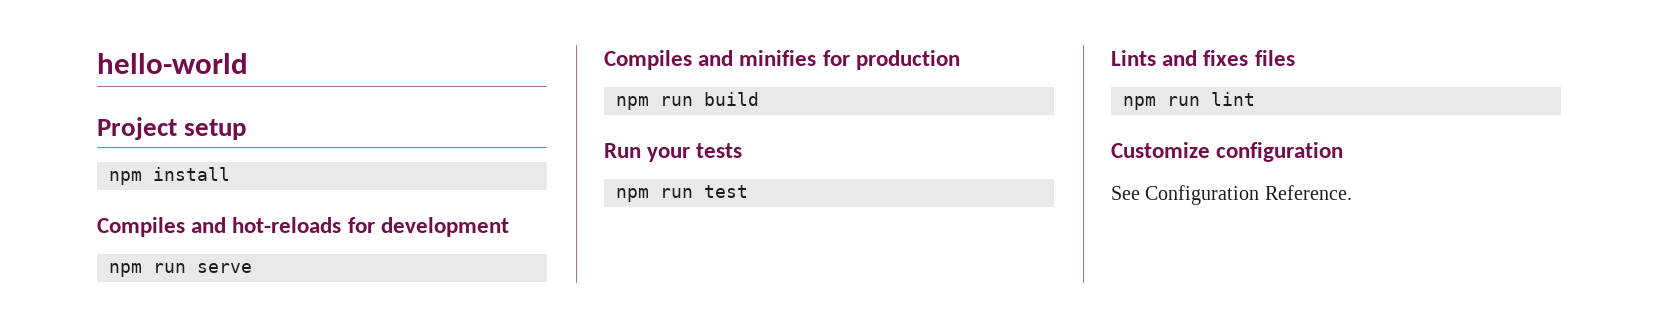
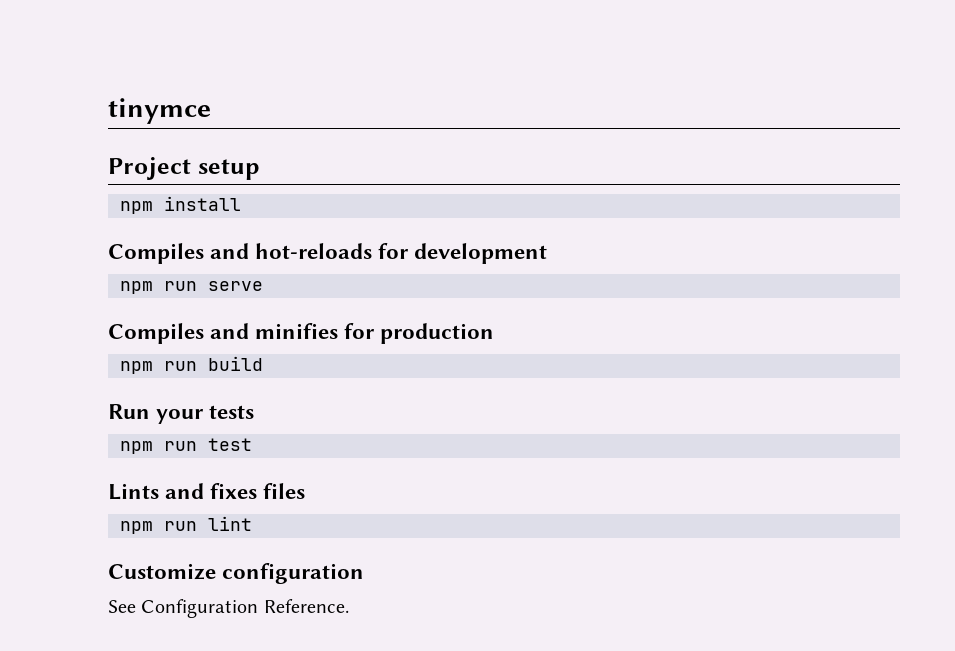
[97,53,248,74] hello-world -> [108,98,211,124] tinymce

